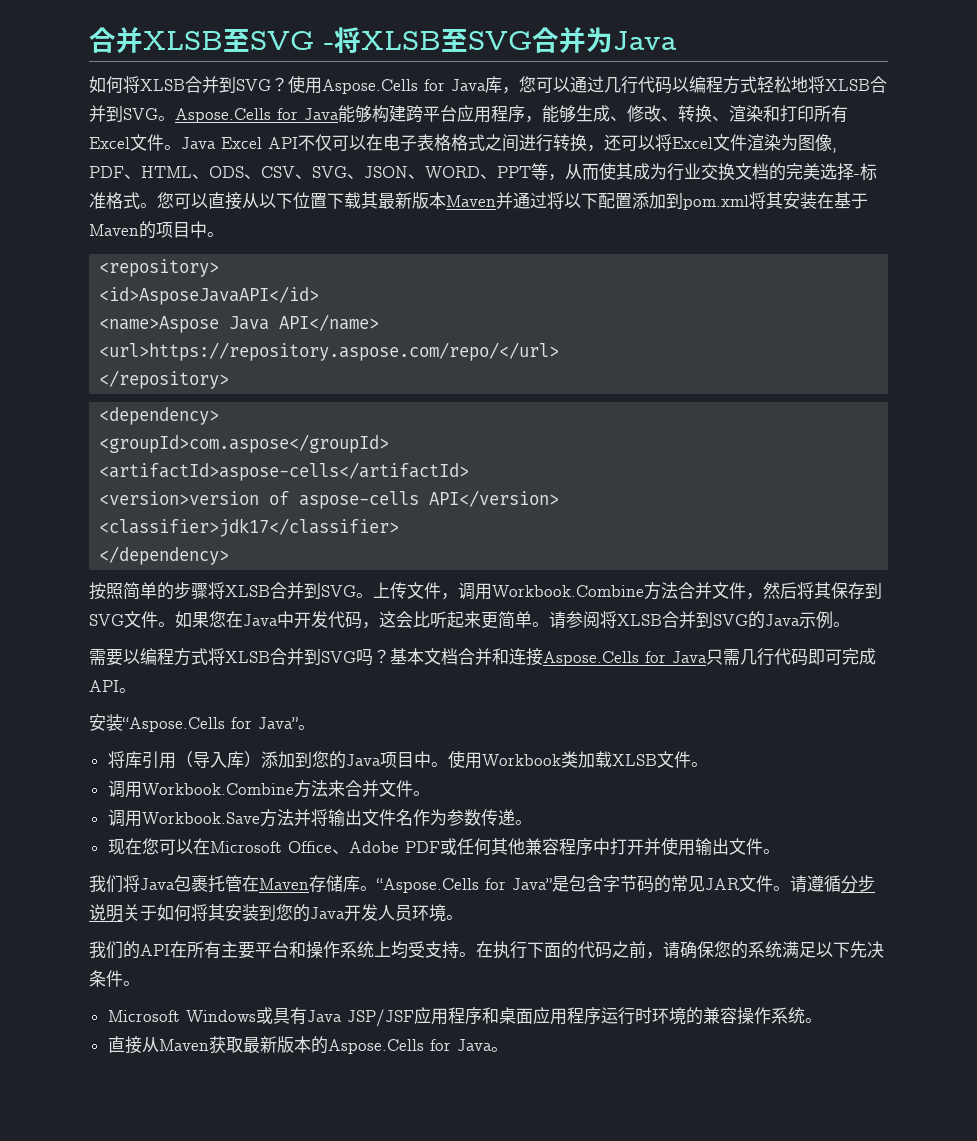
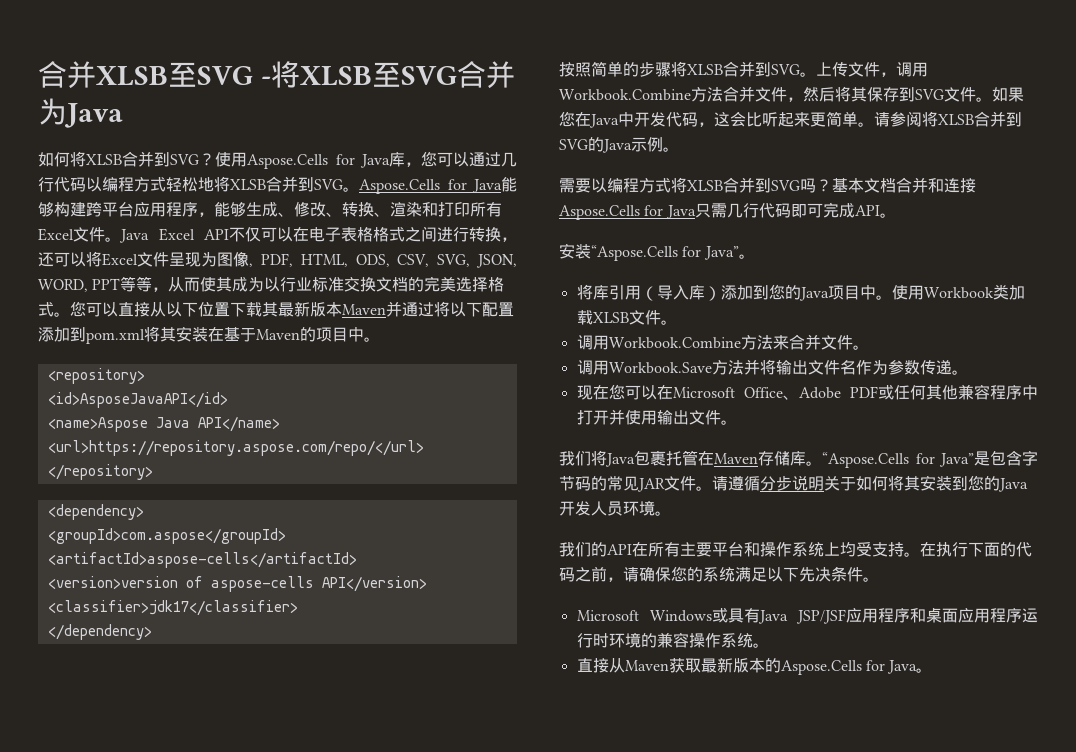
[747,134,781,151] 渲染 -> [169,252,201,267] 呈现
[89,166,531,179] PDF、HTML、ODS、CSV、SVG、JSON、WORD、PPT -> [260,253,517,268] [38,276,137,292] PDF, HTML, ODS, CSV, SVG, JSON, WORD, PPT等
[667,163,701,181] 行业 -> [264,277,345,292] 以行业标准
[854,163,877,181] [89,192,106,209] -标准 -> (489, 284) none

